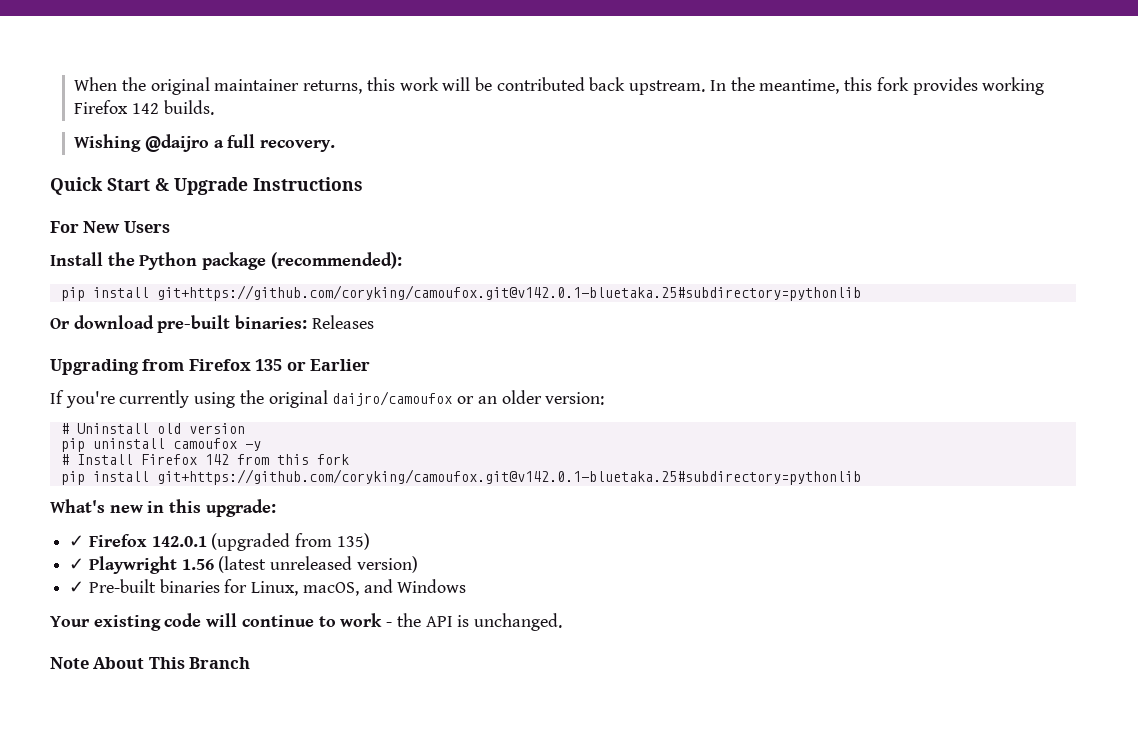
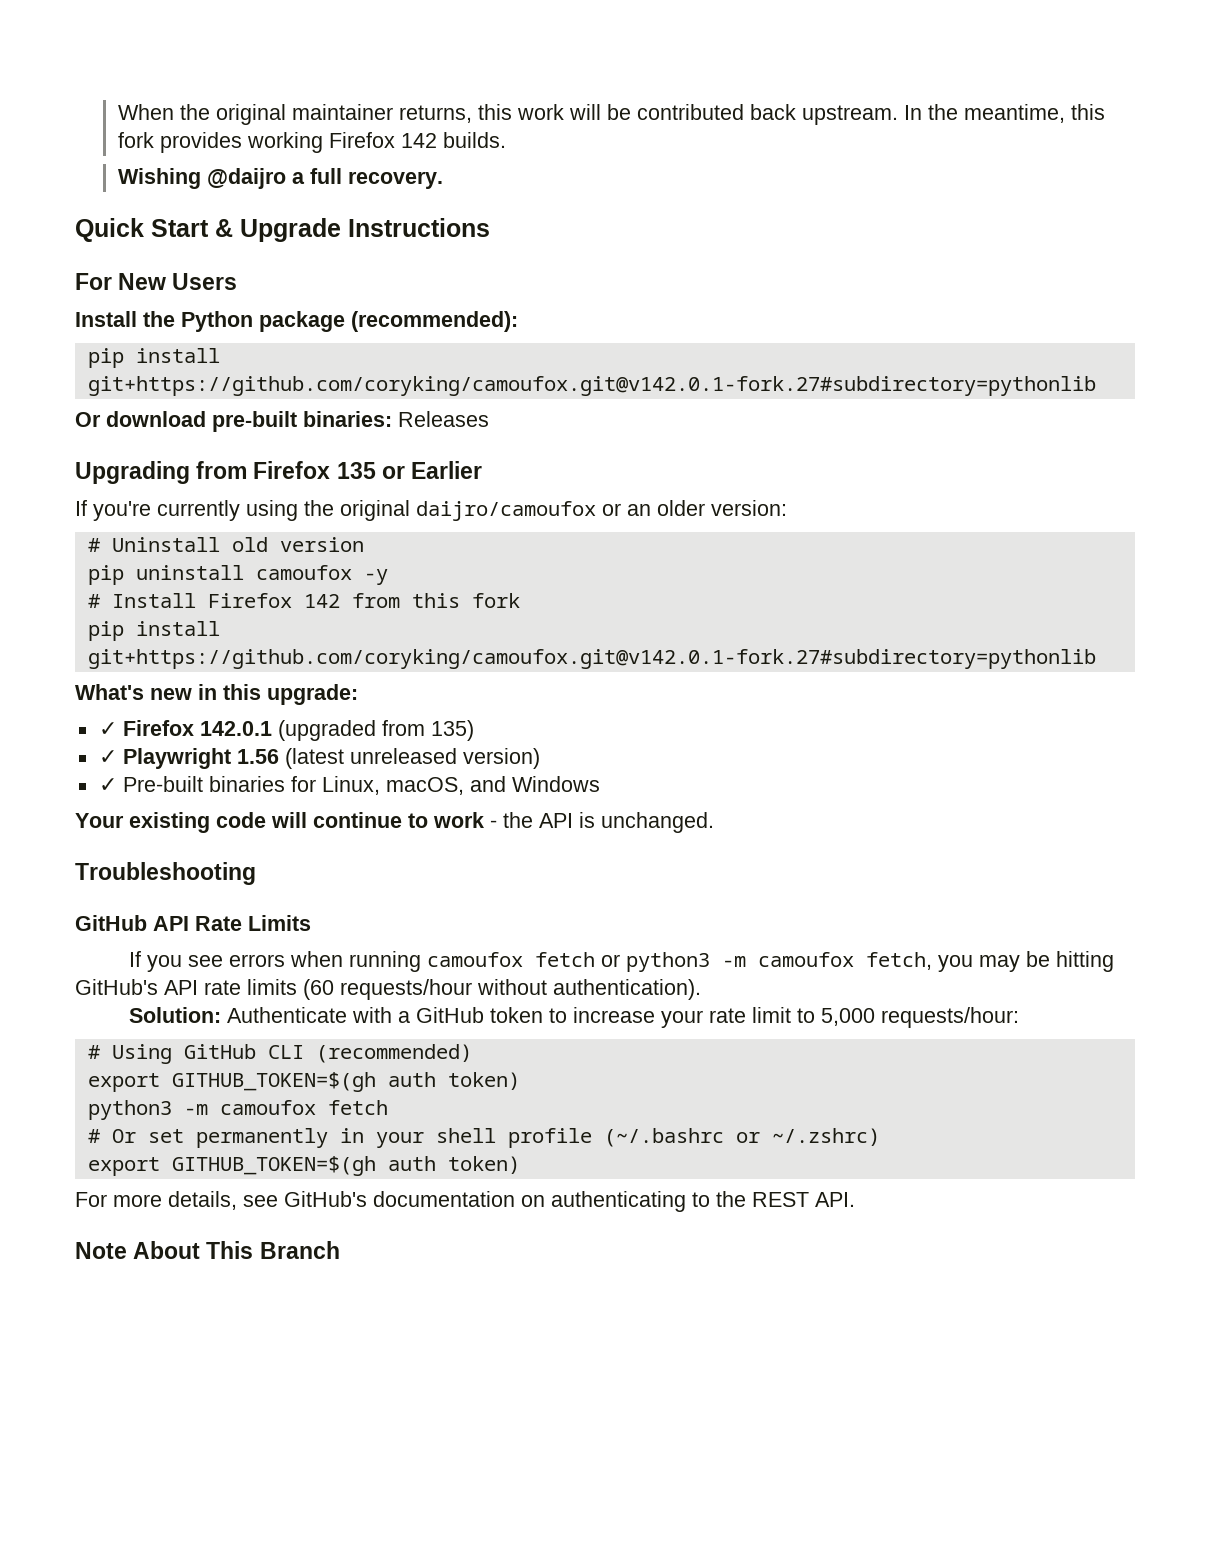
[156,285,861,301] git+https://github.com/coryking/camoufox.git@v142.0.1-bluetaka.25#subdirectory=pythonlib -> [87,376,1096,396] git+https://github.com/coryking/camoufox.git@v142.0.1-fork.27#subdirectory=pythonlib
[156,469,861,485] git+https://github.com/coryking/camoufox.git@v142.0.1-bluetaka.25#subdirectory=pythonlib -> [87,649,1096,669] git+https://github.com/coryking/camoufox.git@v142.0.1-fork.27#subdirectory=pythonlib
(562, 622) none -> [75,862,256,885] [75,915,311,931] [129,951,1115,972] [75,979,701,1000] [129,1007,1020,1028] [87,1044,472,1064] [87,1072,520,1092] [87,1100,388,1120] [87,1128,880,1148] [87,1156,520,1176] [75,1191,855,1212] // Troubleshooting // GitHub API Rate Limits // If you see errors when running camoufox fetch or python3 -m camoufox fetch, you may be hitting GitHub's API rate limits (60 requests/hour without authentication). // Solution: Authenticate with a GitHub token to increase your rate limit to 5,000 requests/hour: // # Using GitHub CLI (recommended) // export GITHUB_TOKEN=$(gh auth token) // python3 -m camoufox fetch // # Or set permanently in your shell profile (~/.bashrc or ~/.zshrc) // export GITHUB_TOKEN=$(gh auth token) // For more details, see GitHub's documentation on authenticating to the REST API.

